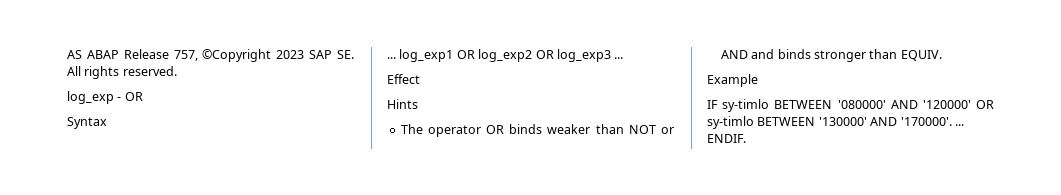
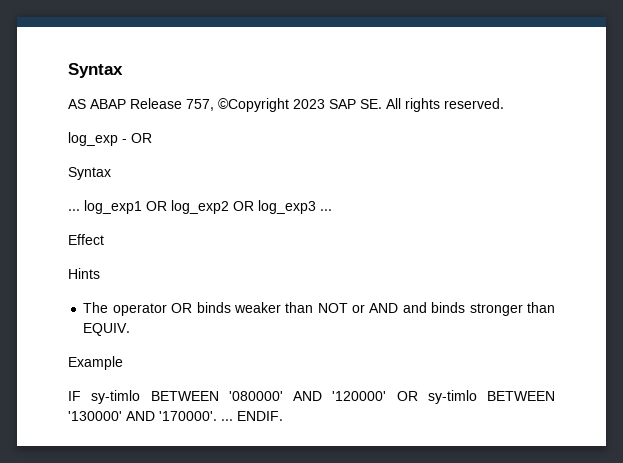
(67, 54) none -> [68,63,123,78] Syntax //

